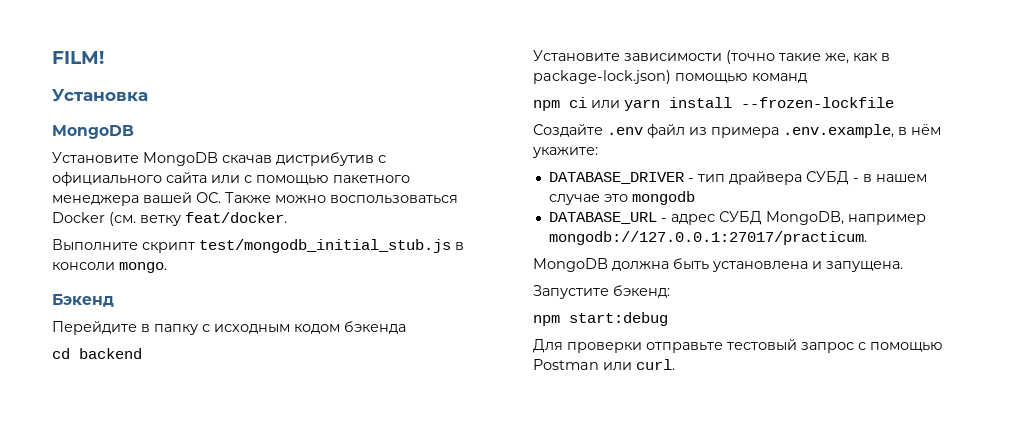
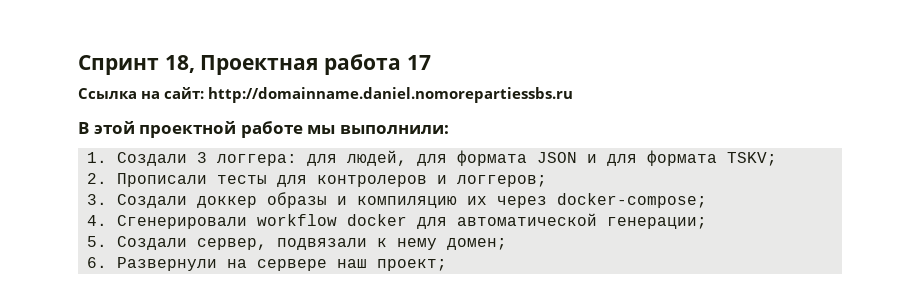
[52,51,104,64] [52,89,148,102] [52,125,134,139] [52,152,386,166] [52,172,410,186] [52,192,458,206] [52,212,287,226] [52,239,464,253] [52,262,167,273] [52,294,114,307] [52,321,406,335] [52,348,142,359] [533,50,890,64] [533,70,807,84] [533,97,894,111] [533,124,941,138] [532,147,598,158] [548,171,927,185] [548,191,695,205] [548,211,926,225] [548,231,867,245] [533,258,903,272] [533,285,670,299] [533,312,668,326] [533,339,943,353] [533,359,675,370] FILM! // Установка // MongoDB // Установите MongoDB скачав дистрибутив с официального сайта или с помощью пакетного менеджера вашей ОС. Также можно воспользоваться Docker (см. ветку feat/docker. // Выполните скрипт test/mongodb_initial_stub.js в консоли mongo. // Бэкенд // Перейдите в папку с исходным кодом бэкенда // cd backend // Установите зависимости (точно такие же, как в package-lock.json) помощью команд // npm ci или yarn install --frozen-lockfile // Создайте .env файл из примера .env.example, в нём укажите: // DATABASE_DRIVER - тип драйвера СУБД - в нашем случае это mongodb // DATABASE_URL - адрес СУБД MongoDB, например mongodb://127.0.0.1:27017/practicum. // MongoDB должна быть установлена и запущена. // Запустите бэкенд: // npm start:debug // Для проверки отправьте тестовый запрос с помощью Postman или curl. -> [78,54,431,75] [78,87,574,103] [78,121,449,138] [87,150,777,166] [87,173,547,187] [87,192,707,208] [87,213,707,229] [87,236,507,250] [87,257,447,271] Спринт 18, Проектная работа 17 // Ссылка на сайт: http://domainname.daniel.nomorepartiessbs.ru // В этой проектной работе мы выполнили: // 1. Создали 3 логгера: для людей, для формата JSON и для формата TSKV; // 2. Прописали тесты для контролеров и логгеров; // 3. Создали доккер образы и компиляцию их через docker-compose; // 4. Сгенерировали workflow docker для автоматической генерации; // 5. Создали сервер, подвязали к нему домен; // 6. Развернули на сервере наш проект;

